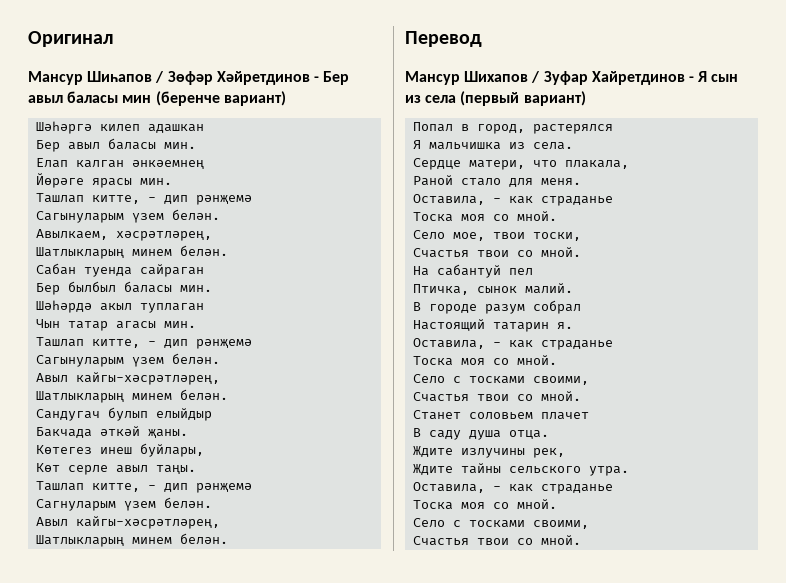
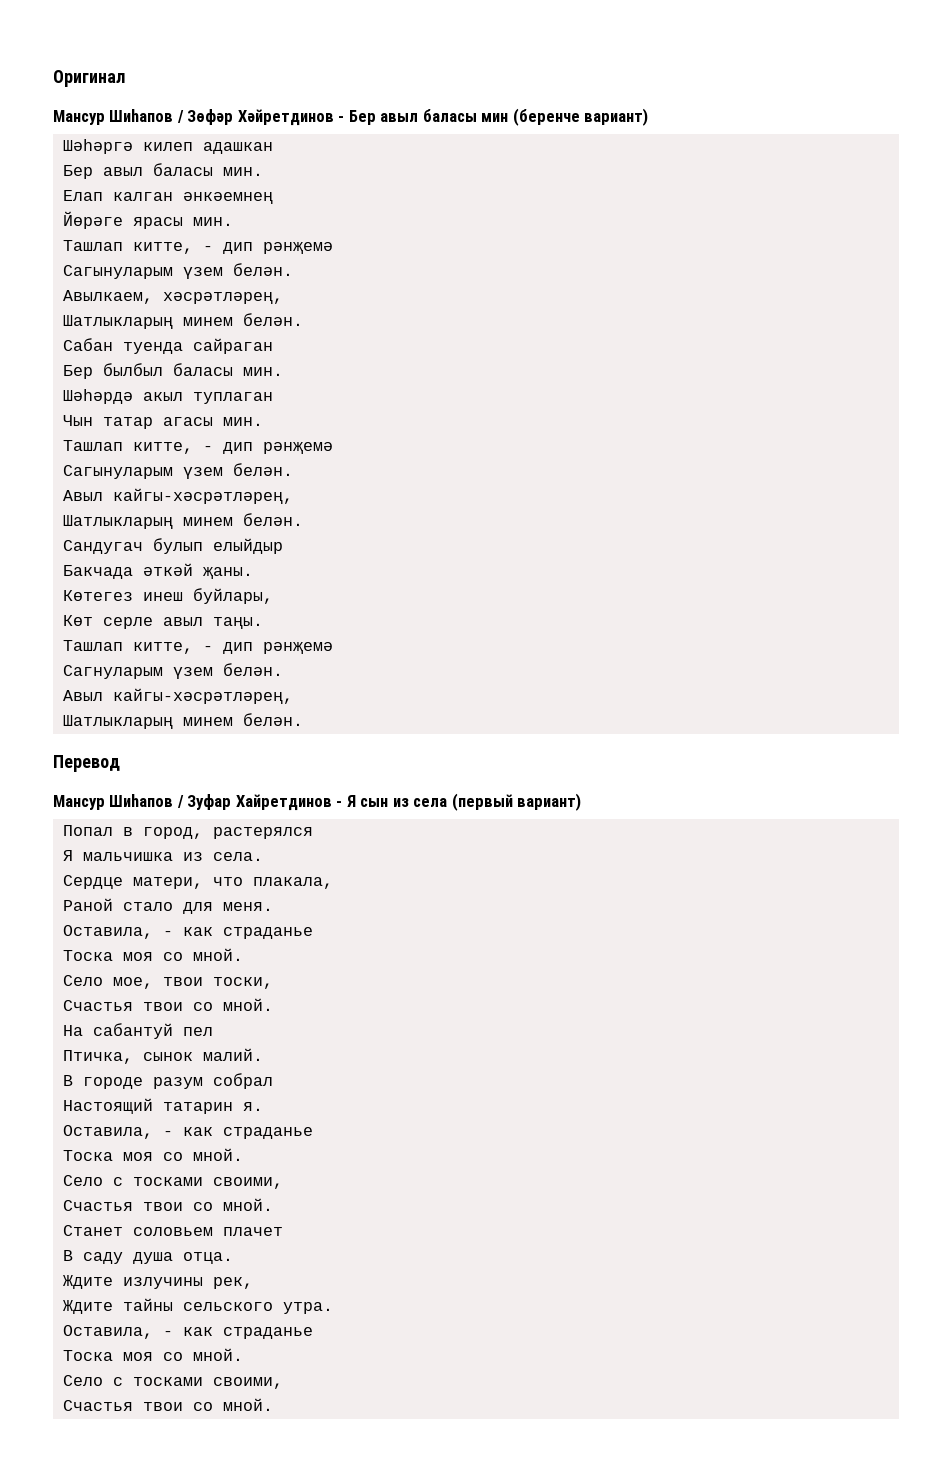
[464,71,529,82] Шихапов -> [109,794,174,807] Шиһапов

